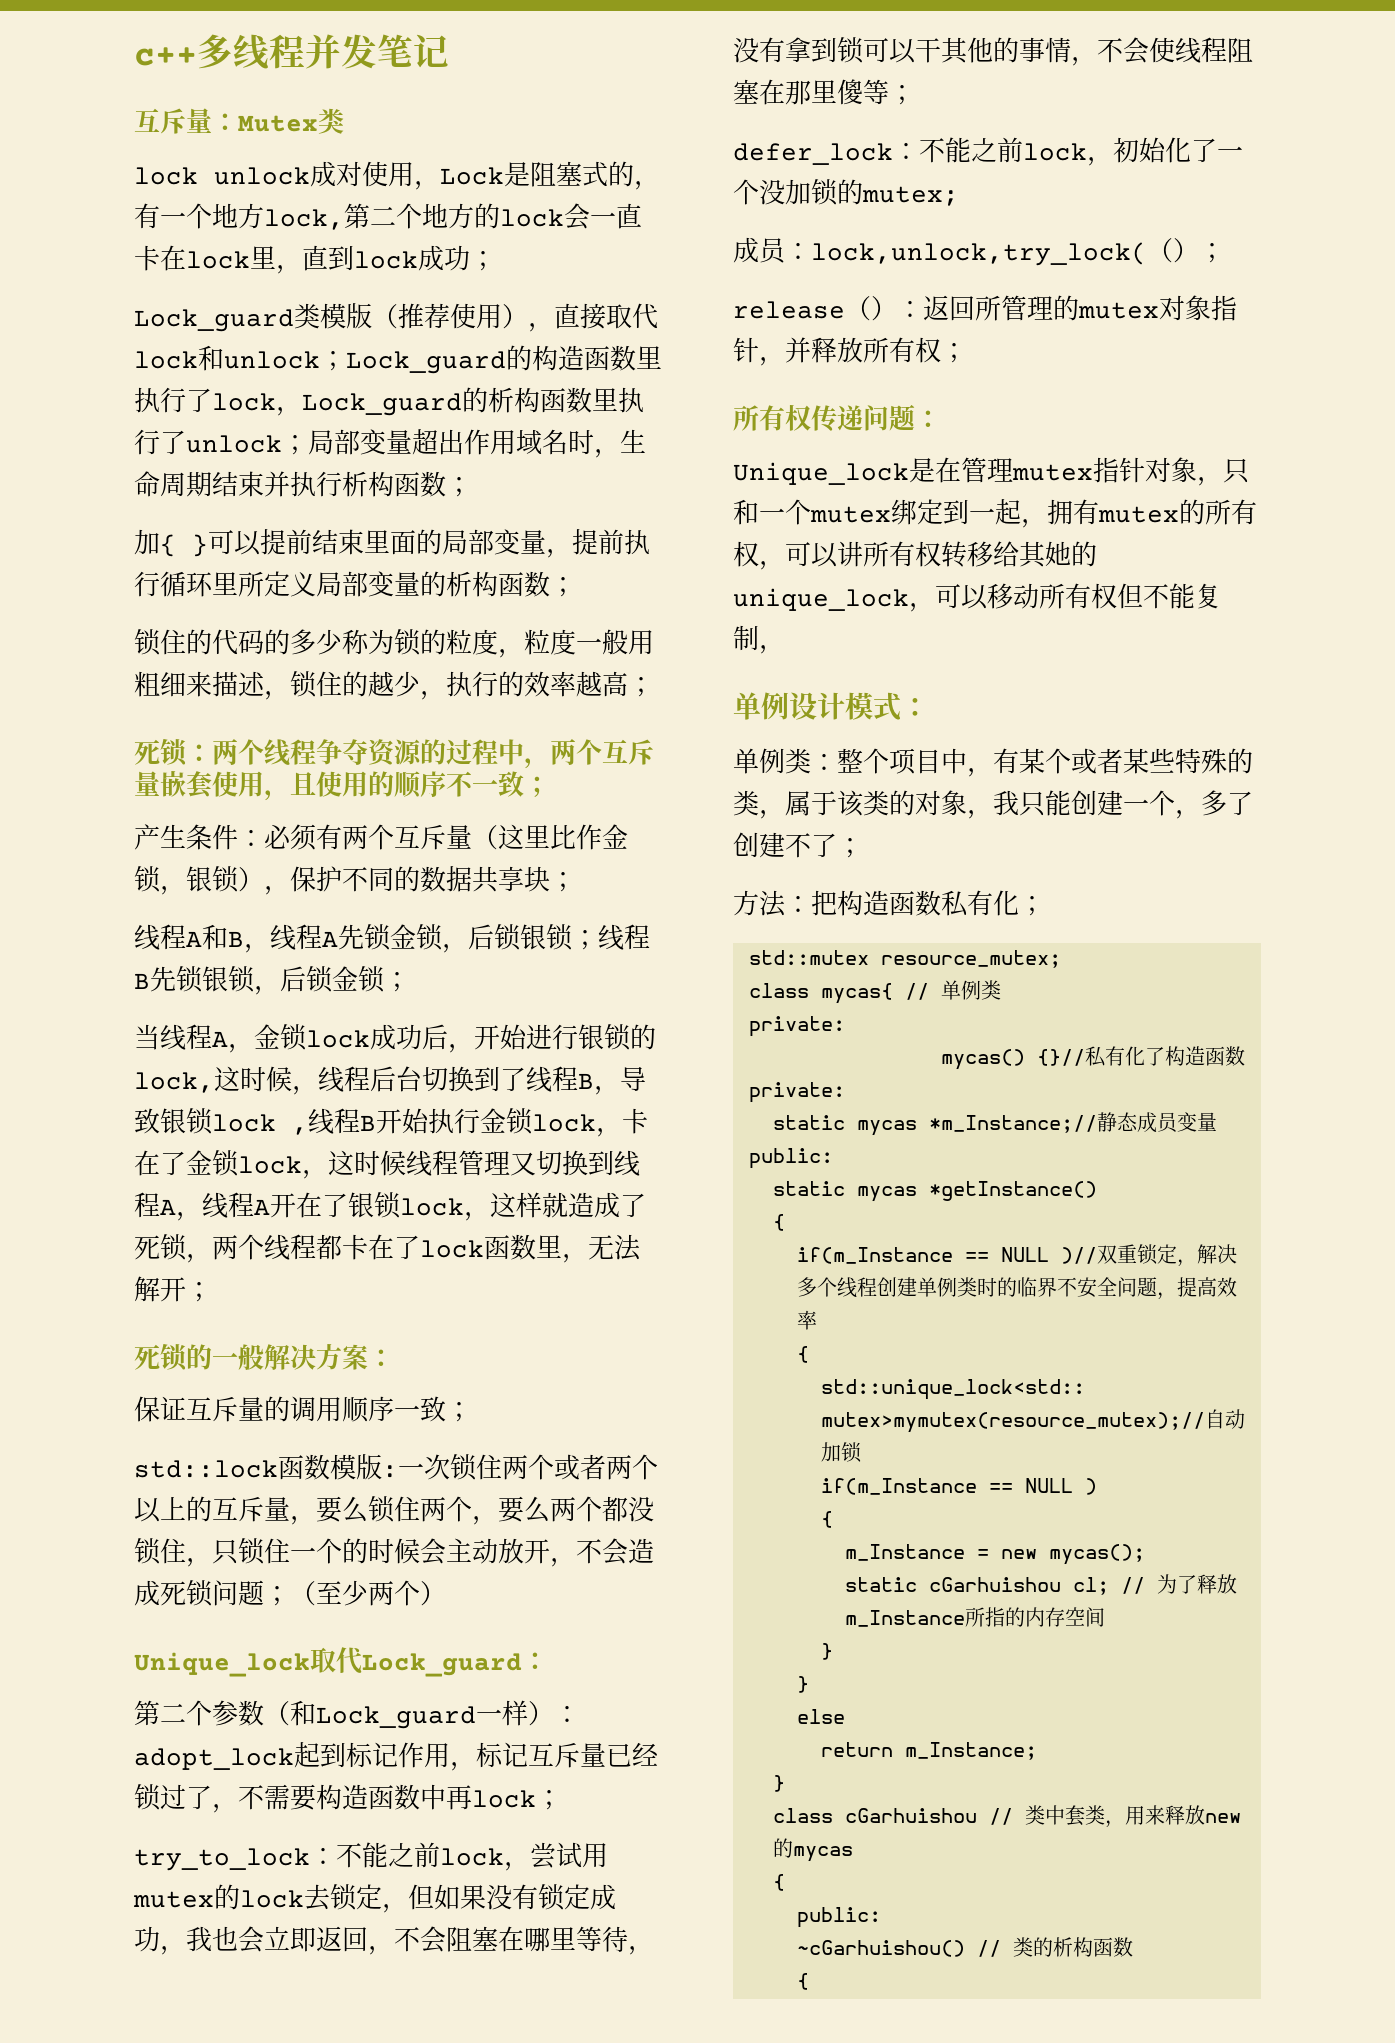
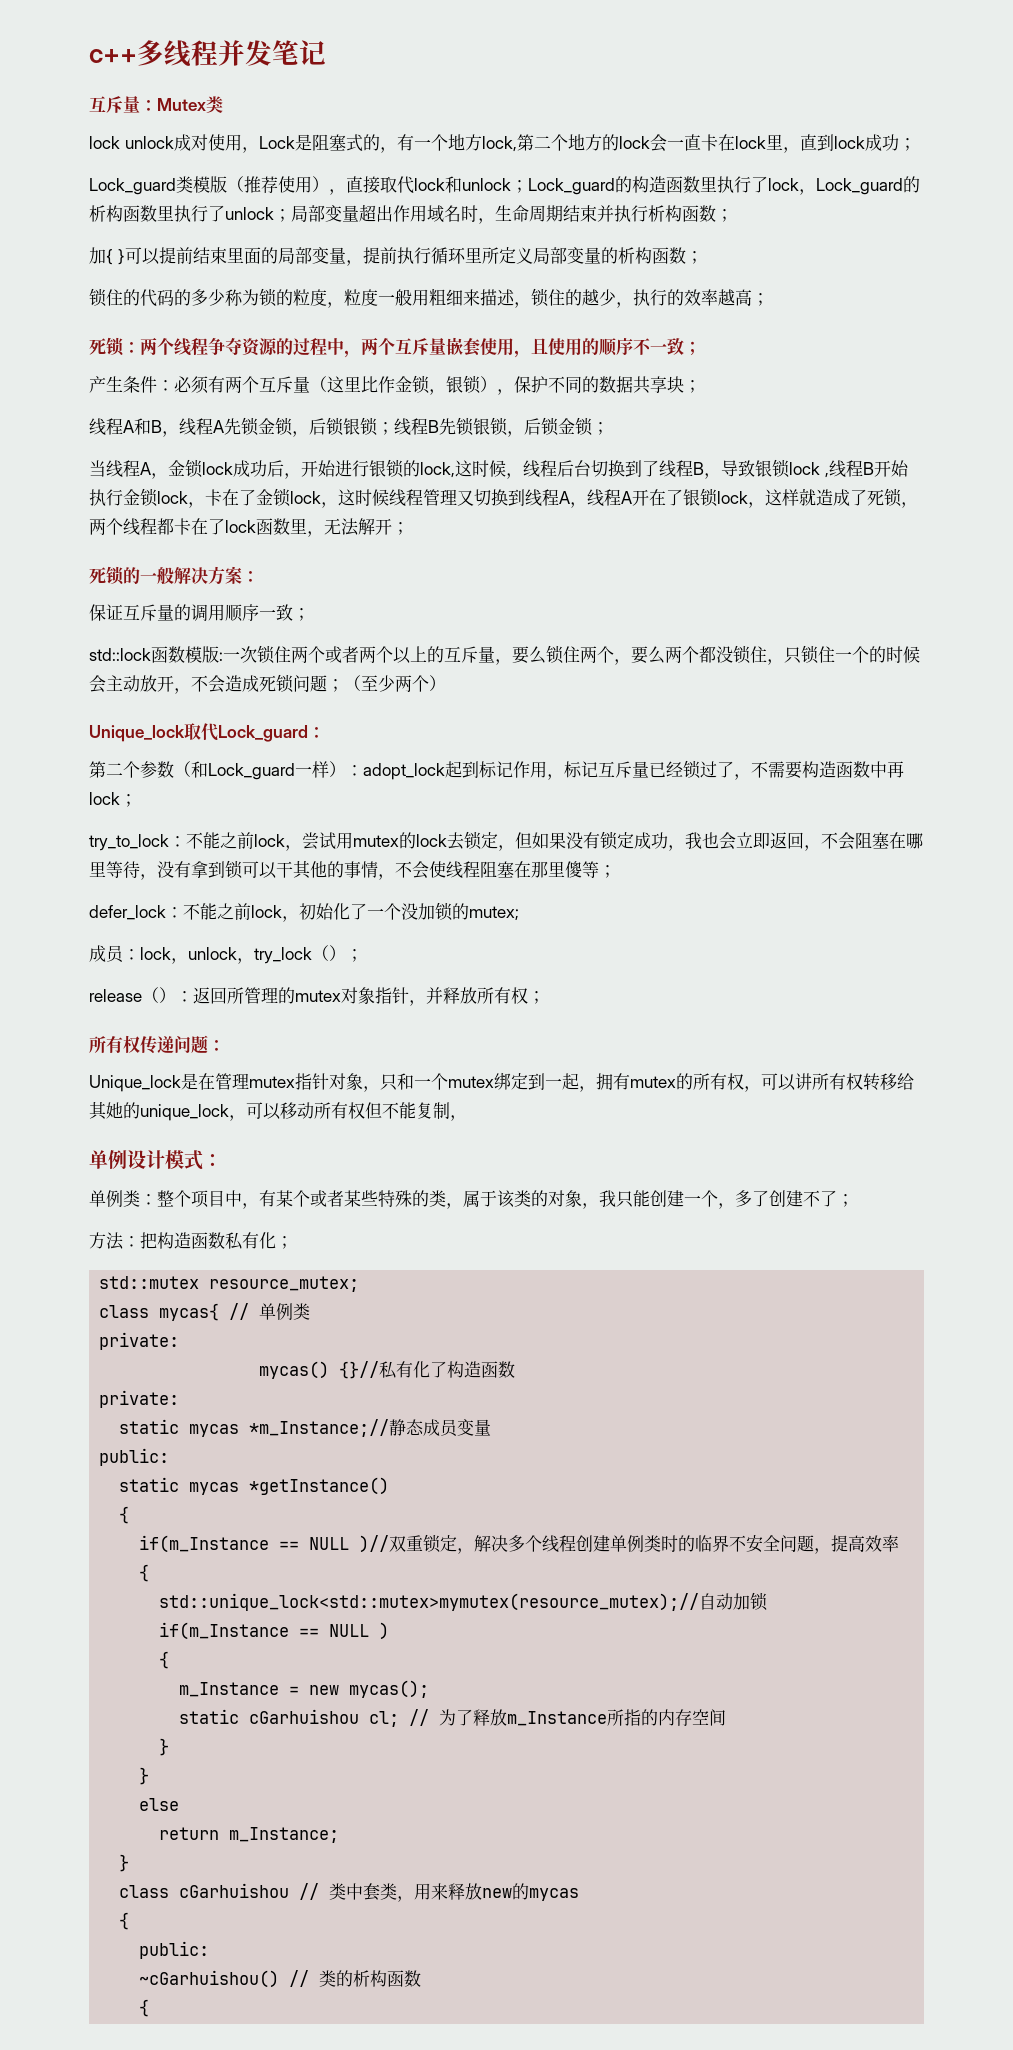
[811,242,1147,266] lock,unlock,try_lock( -> [140,947,312,964] lock，unlock，try_lock

